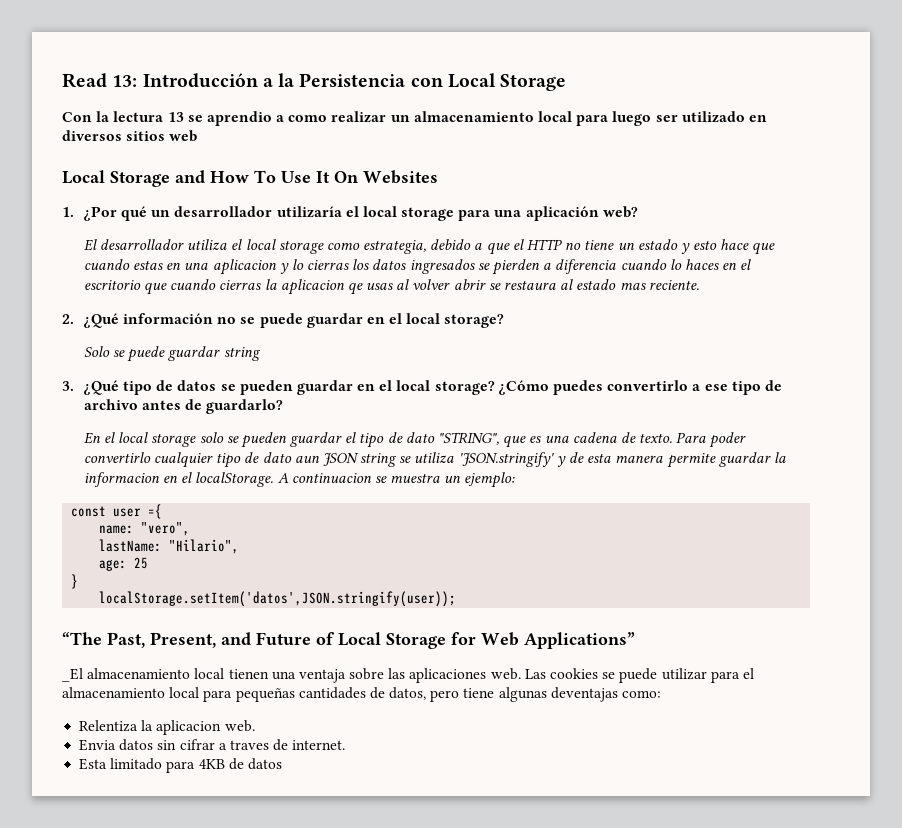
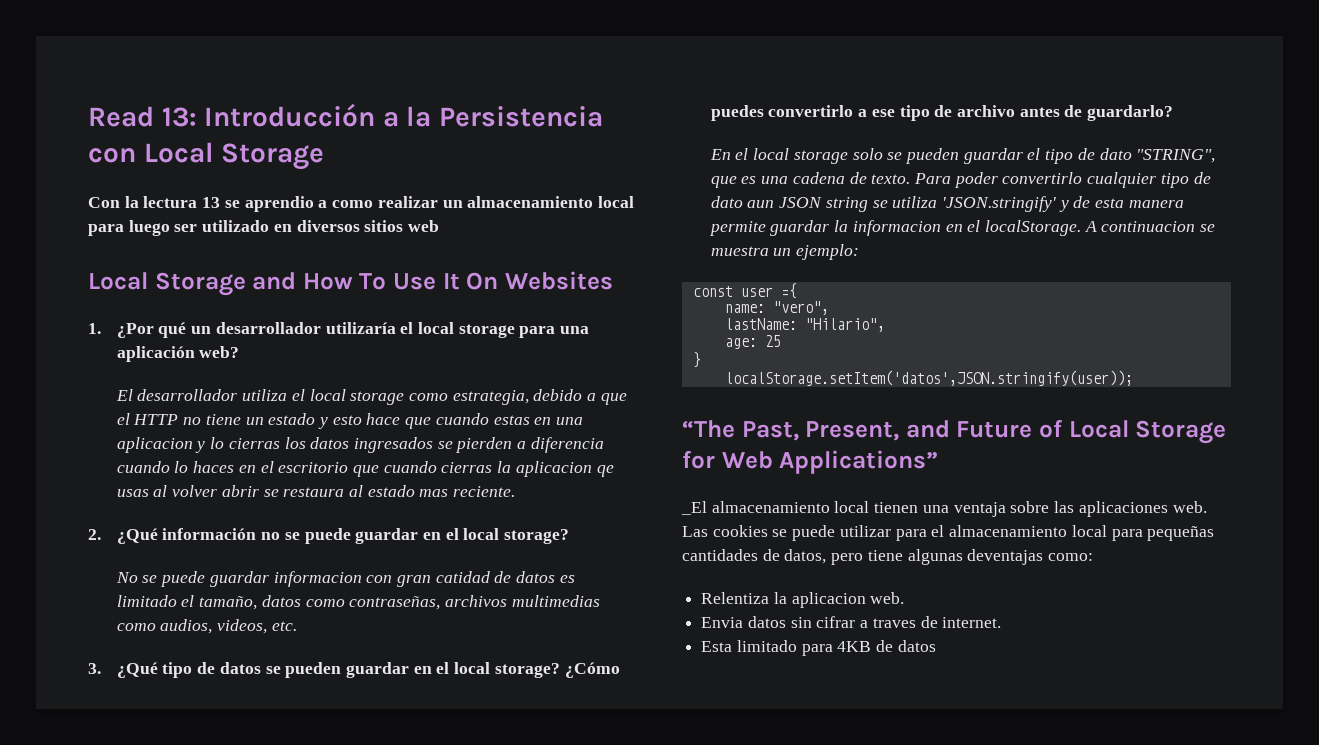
[83,346,260,362] Solo se puede guardar string -> [115,571,575,587] [116,595,600,610] [116,619,297,634] No se puede guardar informacion con gran catidad de datos es limitado el tamaño, datos como contraseñas, archivos multimedias como audios, videos, etc.

